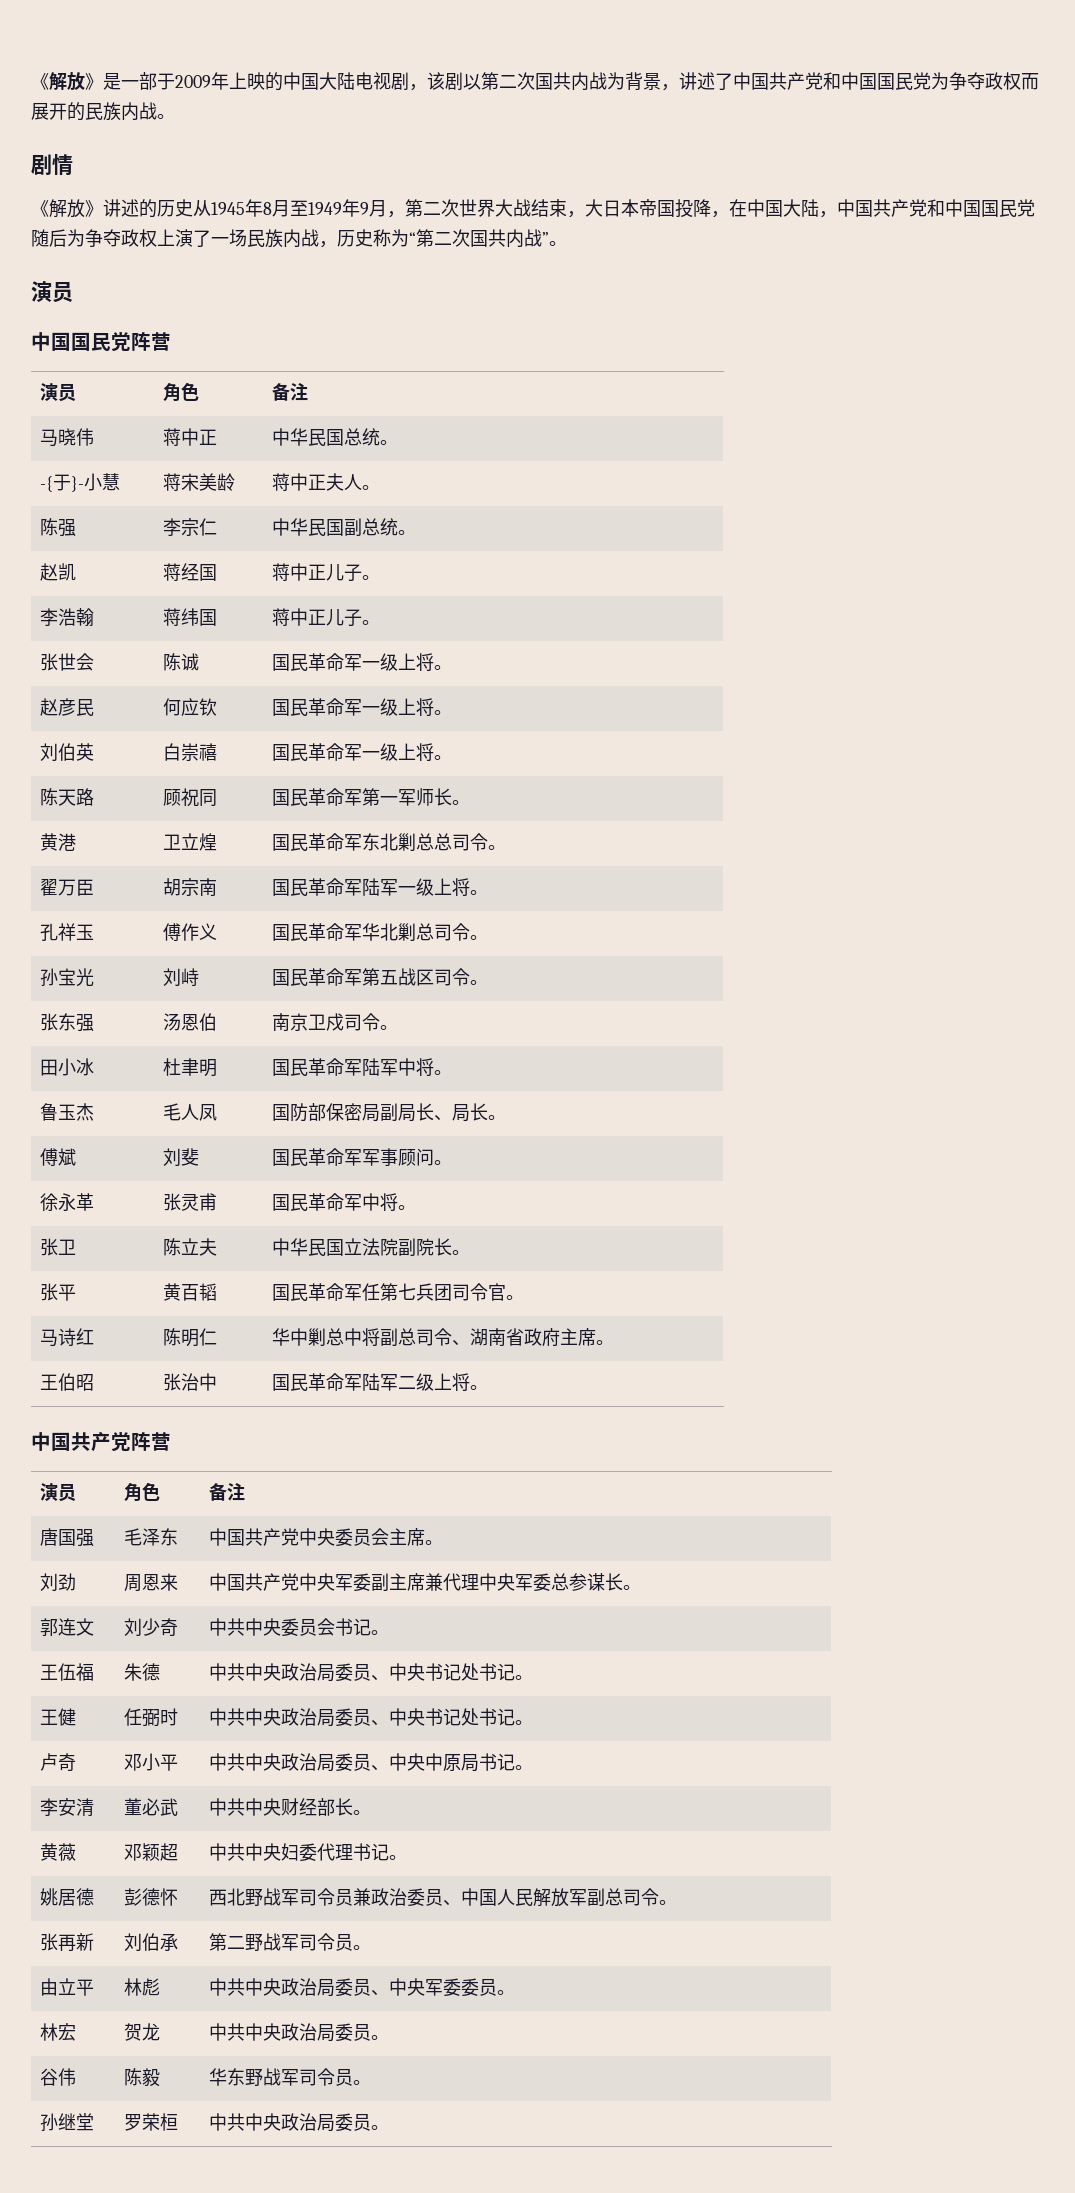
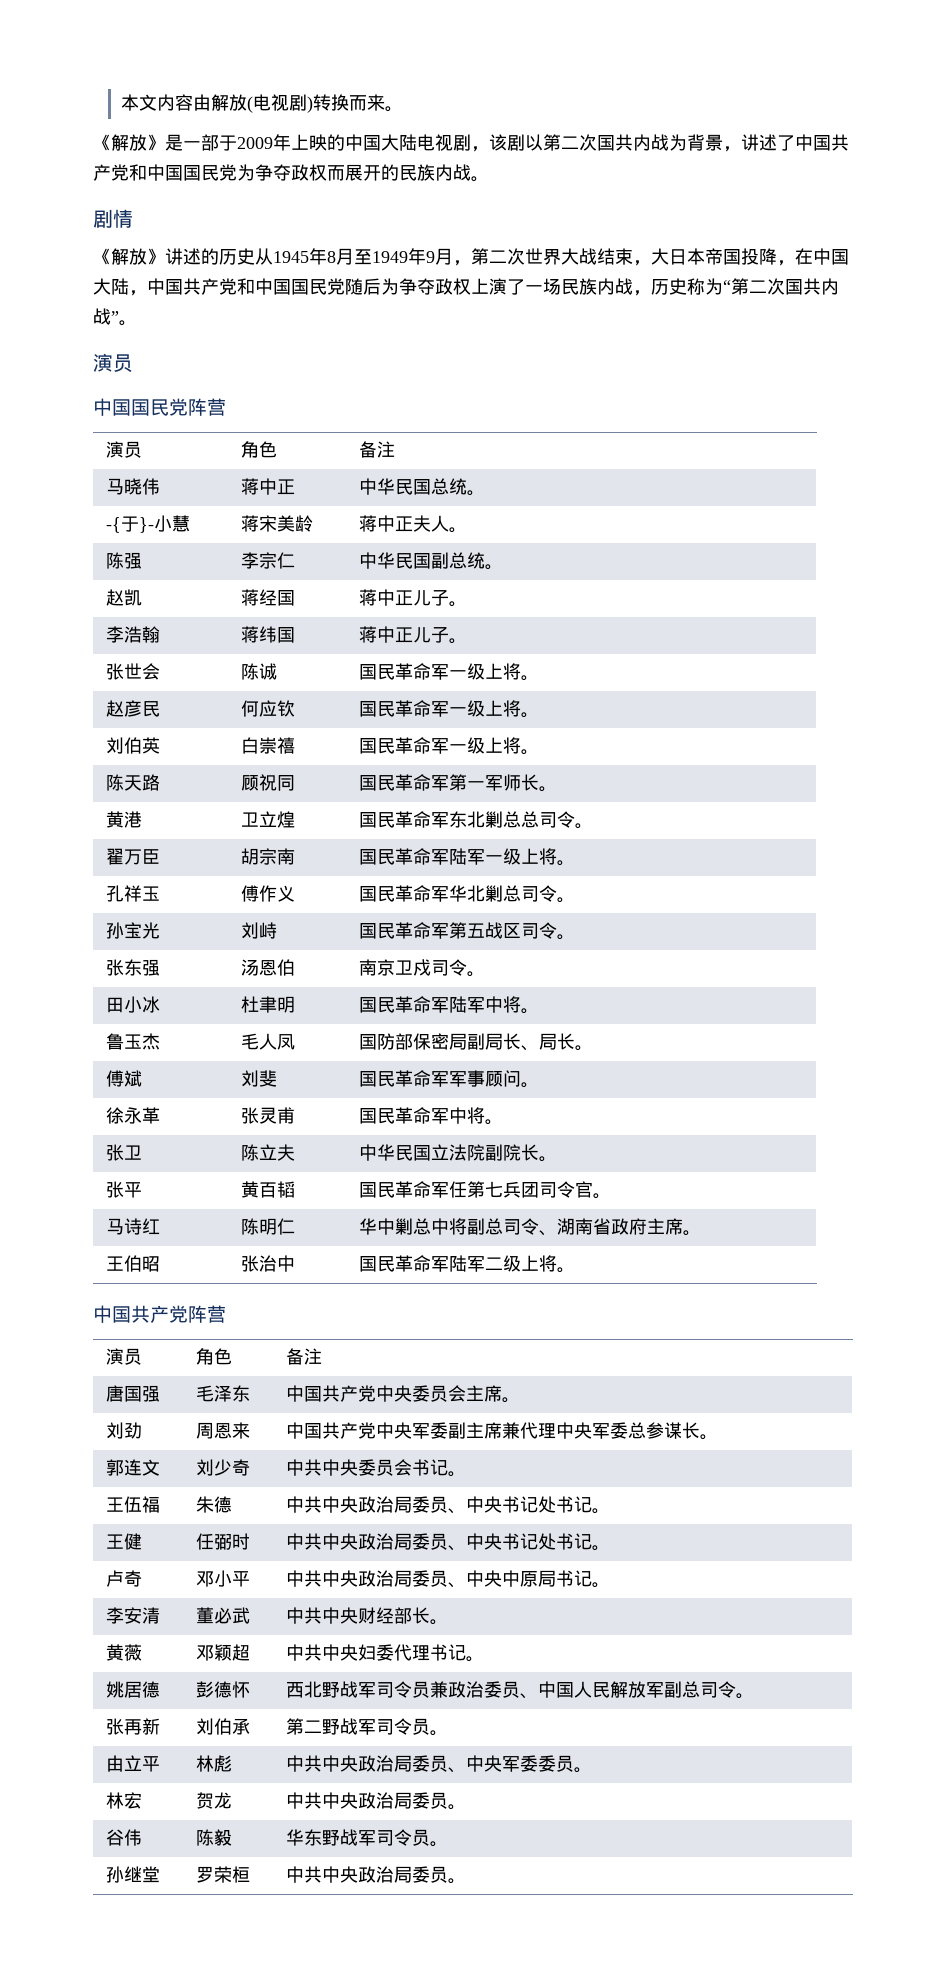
(31, 81) none -> [120,94,403,113] 本文内容由解放(电视剧)转换而来。 //

